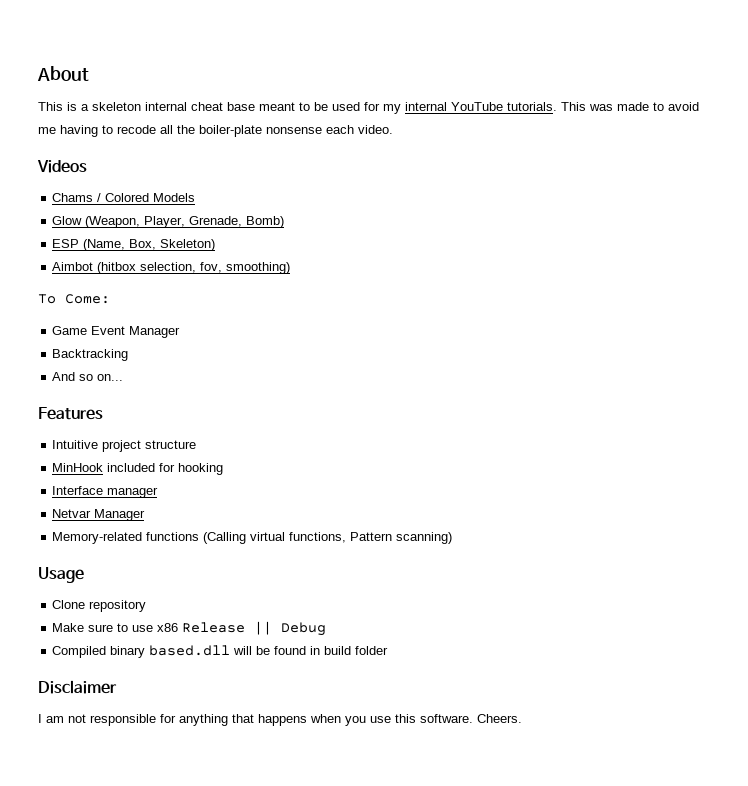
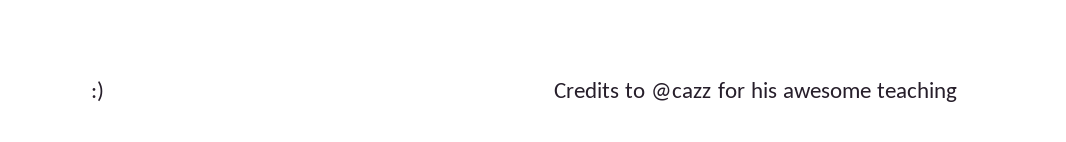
[37,66,89,81] [38,102,699,114] [38,125,393,137] [37,160,87,173] [52,193,196,202] [52,216,285,228] [52,239,216,251] [52,262,291,274] [38,294,110,304] [52,326,181,338] [52,349,129,361] [52,372,124,381] [38,407,103,420] [52,440,197,452] [52,463,224,475] [52,486,159,498] [52,509,146,521] [52,532,453,544] [38,567,84,583] [52,600,147,612] [52,621,327,636] [52,645,389,658] [38,680,117,694] [38,714,522,726] About // This is a skeleton internal cheat base meant to be used for my internal YouTube tutorials. This was made to avoid me having to recode all the boiler-plate nonsense each video. // Videos // Chams / Colored Models // Glow (Weapon, Player, Grenade, Bomb) // ESP (Name, Box, Skeleton) // Aimbot (hitbox selection, fov, smoothing) // To Come: // Game Event Manager // Backtracking // And so on... // Features // Intuitive project structure // MinHook included for hooking // Interface manager // Netvar Manager // Memory-related functions (Calling virtual functions, Pattern scanning) // Usage // Clone repository // Make sure to use x86 Release || Debug // Compiled binary based.dll will be found in build folder // Disclaimer // I am not responsible for anything that happens when you use this software. Cheers. -> [91,81,104,102] [554,82,958,102] :) // Credits to @cazz for his awesome teaching

